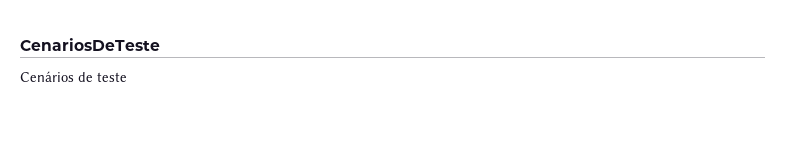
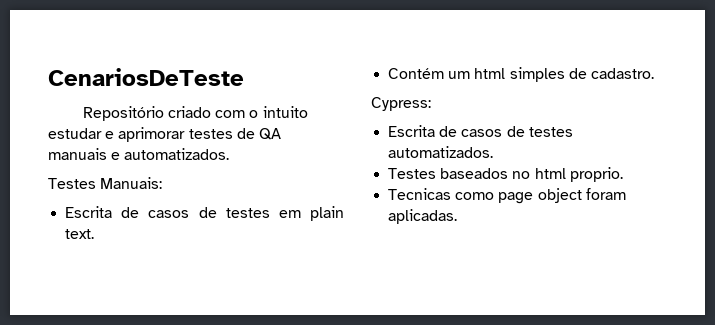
[20,71,127,82] Cenários de teste -> [82,106,308,121] [48,127,281,142] [48,148,230,160] [48,177,163,189] [65,206,344,221] [65,229,95,239] [388,67,654,82] [371,97,431,111] [388,125,573,137] [388,146,494,158] [388,167,623,182] [388,188,626,204] [388,209,458,224] Repositório criado com o intuito estudar e aprimorar testes de QA manuais e automatizados. // Testes Manuais: // Escrita de casos de testes em plain text. // Contém um html simples de cadastro. // Cypress: // Escrita de casos de testes automatizados. // Testes baseados no html proprio. // Tecnicas como page object foram aplicadas.

